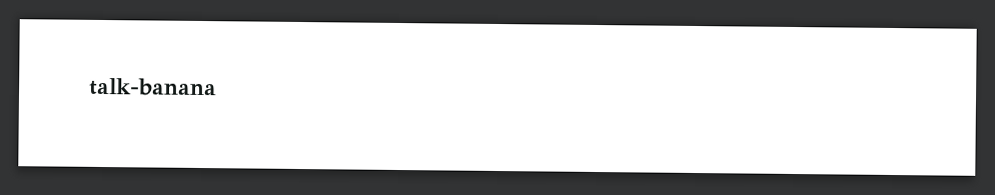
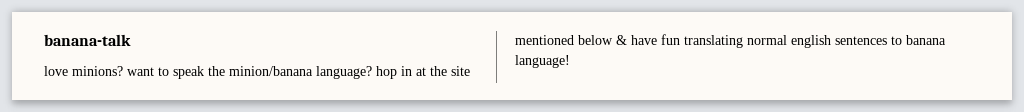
[89,77,217,97] talk-banana -> [44,34,131,46] [44,66,470,79] [515,34,946,48] [515,55,570,68] banana-talk // love minions? want to speak the minion/banana language? hop in at the site mentioned below & have fun translating normal english sentences to banana language!

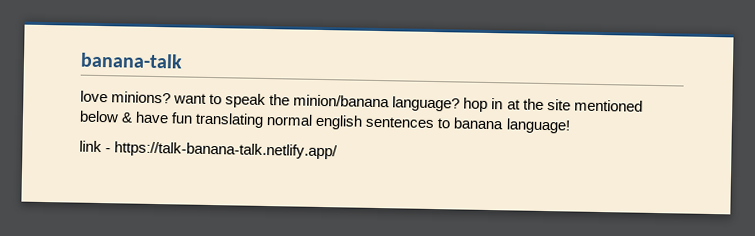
(570, 61) none -> [79,140,339,160] // link - https://talk-banana-talk.netlify.app/

